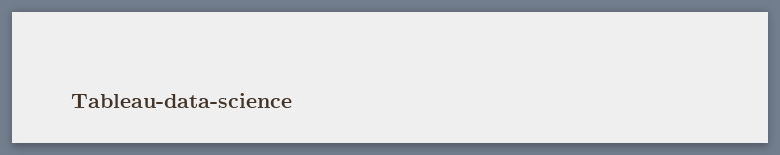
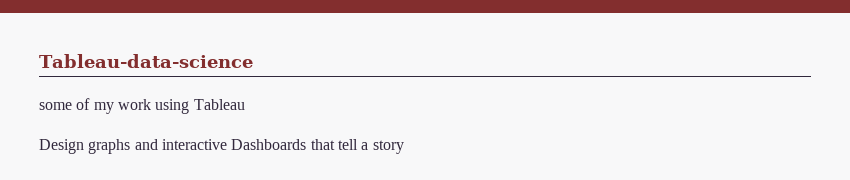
(292, 100) none -> [39,98,245,114] [39,139,404,154] // some of my work using Tableau // Design graphs and interactive Dashboards that tell a story

